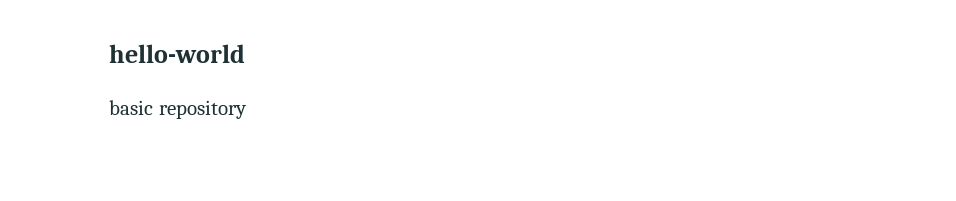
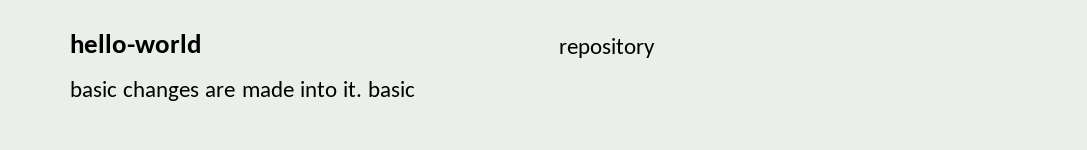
(153, 107) none -> [123,81,416,101] changes are made into it. basic

